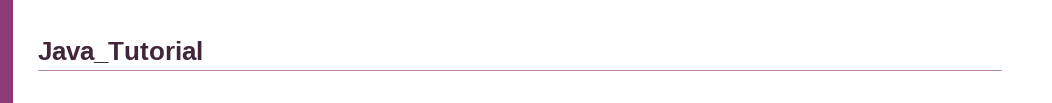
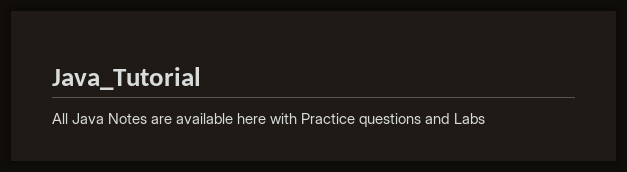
(203, 52) none -> [52,113,485,127] // All Java Notes are available here with Practice questions and Labs

